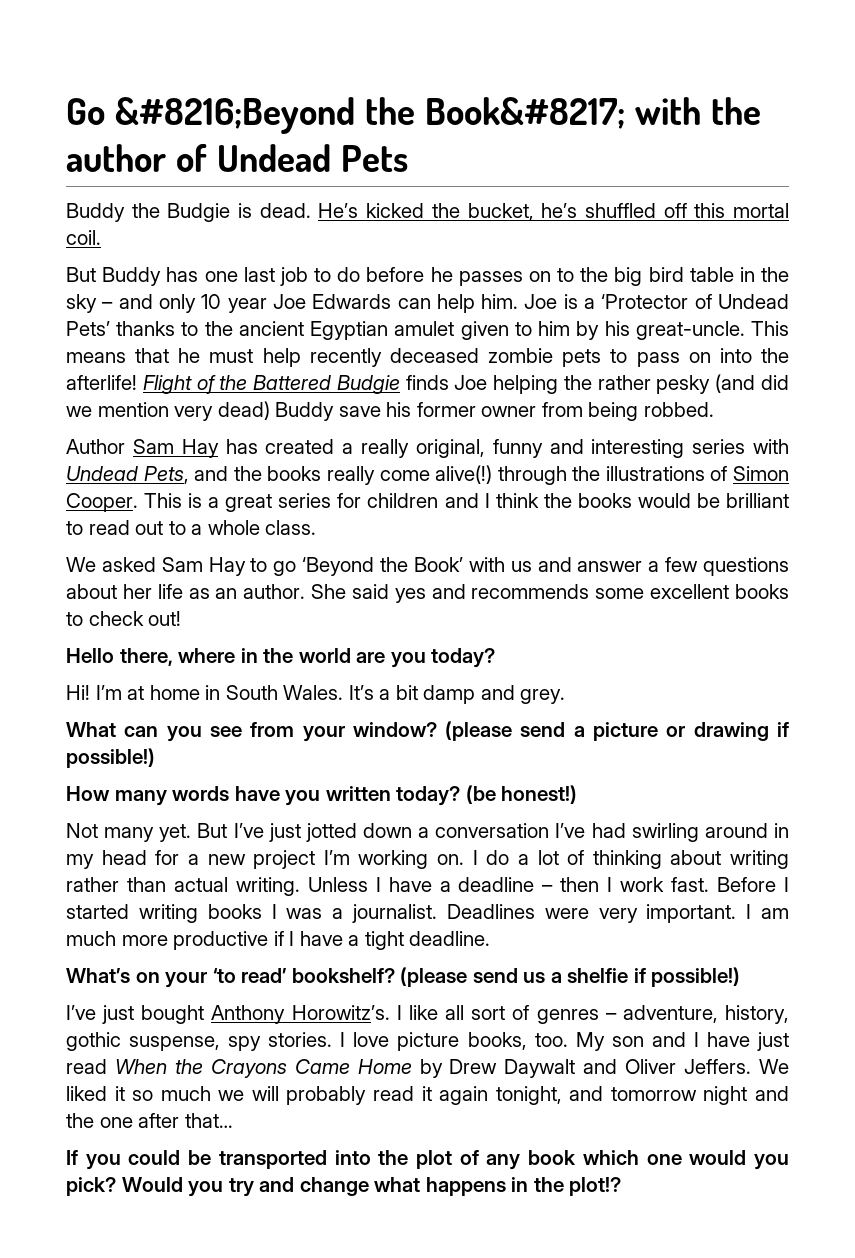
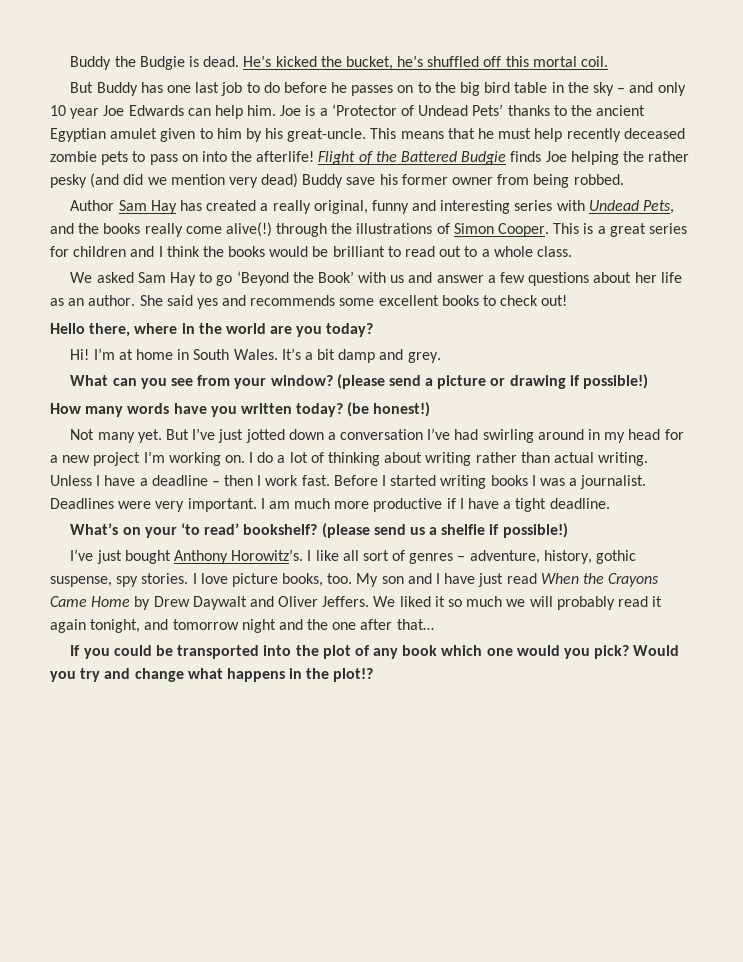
[66,97,761,134] [66,144,408,172] Go &#8216;Beyond the Book&#8217; with the author of Undead Pets // -> (70, 63) none

